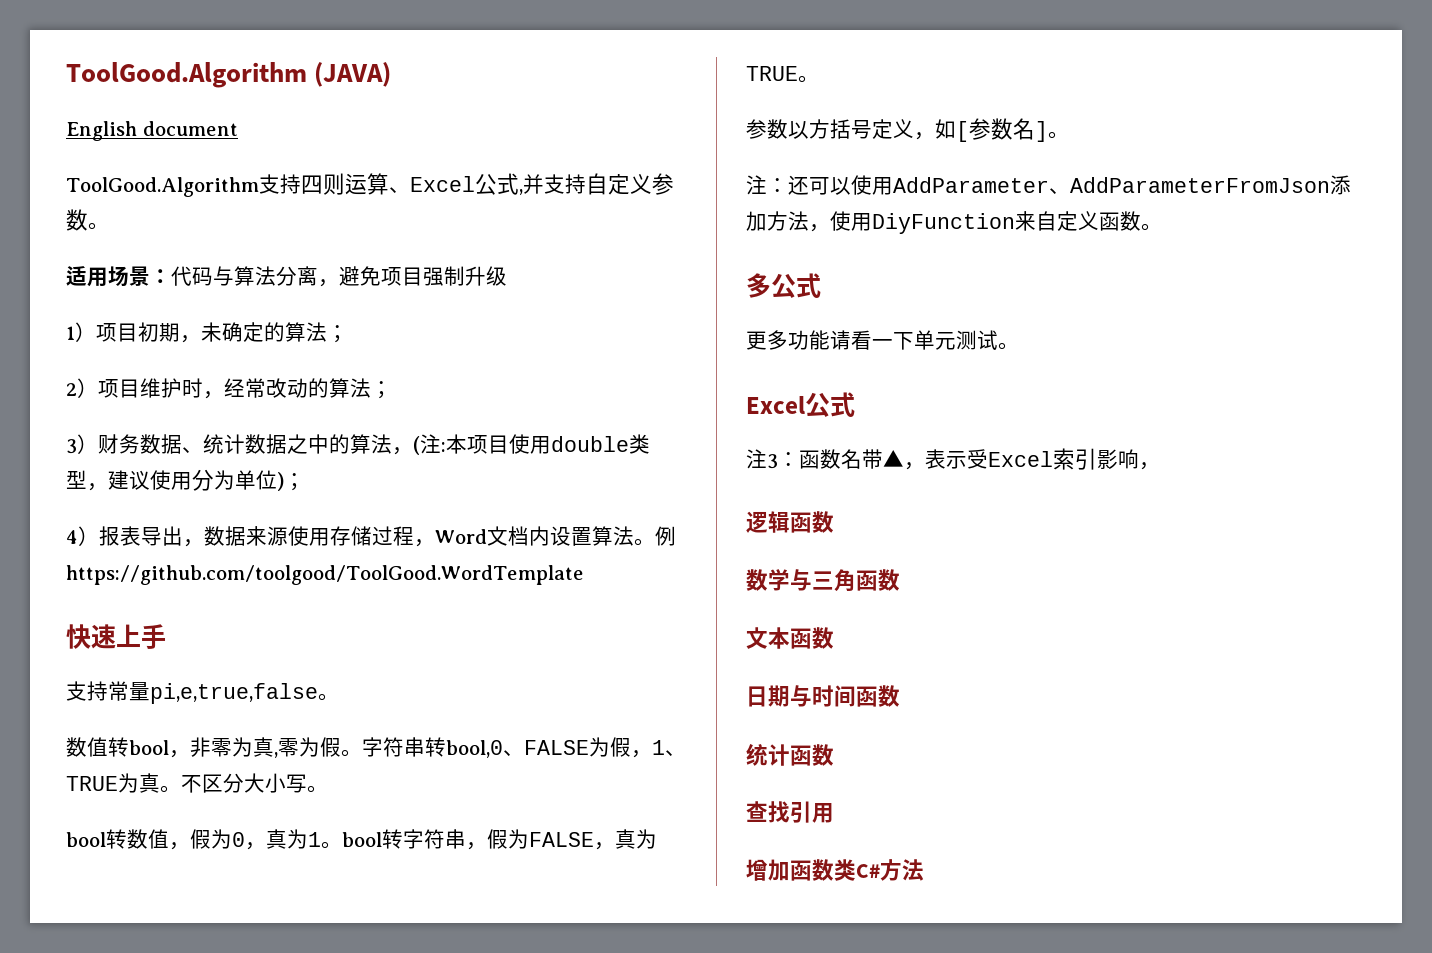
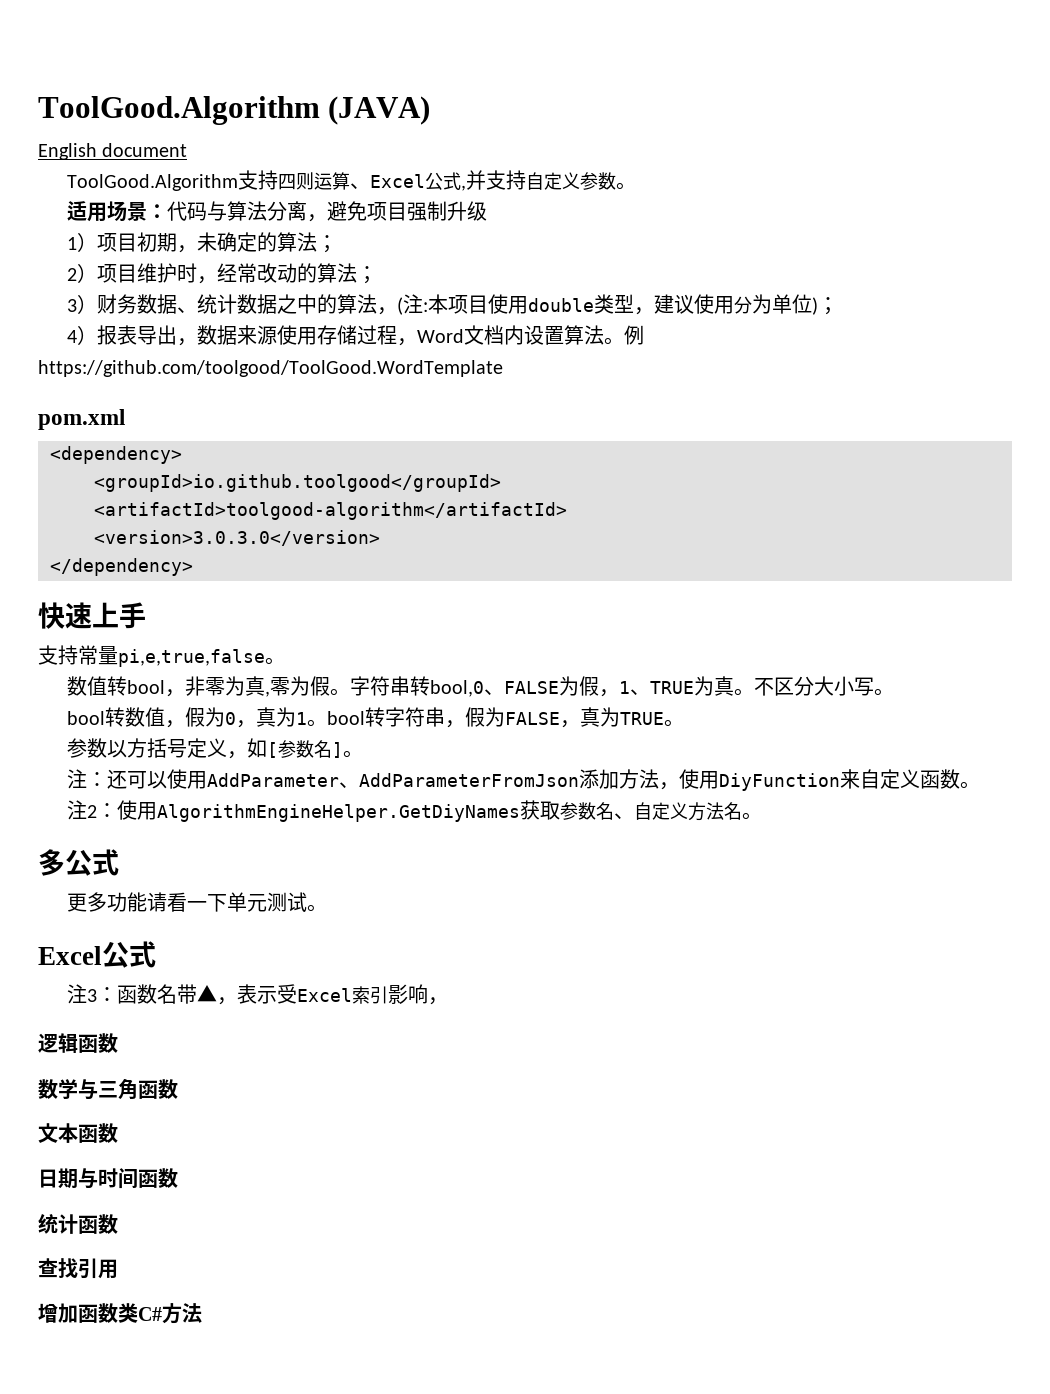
(584, 575) none -> [38,409,125,430] [50,446,182,464] [94,474,501,492] [94,502,567,520] [94,530,380,546] [50,558,193,576] // pom.xml // <dependency> // <groupId>io.github.toolgood</groupId> // <artifactId>toolgood-algorithm</artifactId> // <version>3.0.3.0</version> // </dependency>
(1162, 227) none -> [66,800,762,822] // 注2：使用AlgorithmEngineHelper.GetDiyNames获取参数名、自定义方法名。

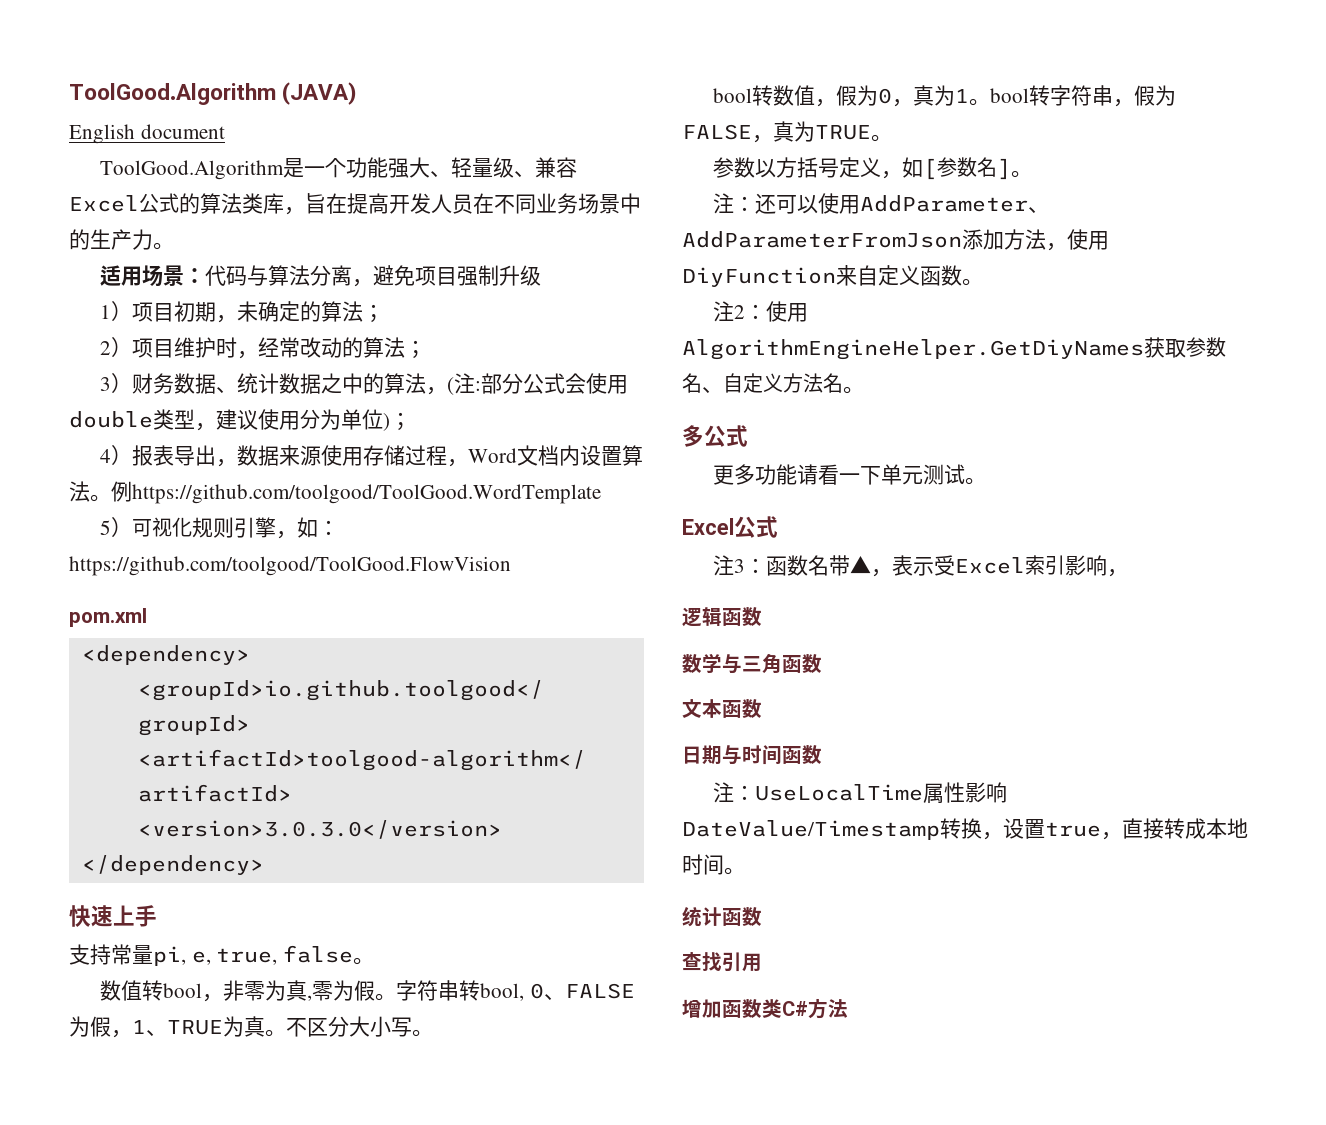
[237,170,616,191] 支持四则运算、Excel公式,并支持自定义参数 -> [283,157,578,178] [69,193,641,215] [69,229,153,250] 是一个功能强大、轻量级、兼容Excel公式的算法类库，旨在提高开发人员在不同业务场景中的生产力
[427,294,488,314] 本项目 -> [481,373,587,394] 部分公式会
(503, 368) none -> [100,517,340,539] [69,556,511,576] // 5）可视化规则引擎，如：https://github.com/toolgood/ToolGood.FlowVision
[118,649,265,667] pi,e,true,false -> [153,945,354,966] pi, e, true, false
[429,680,484,697] bool,0 -> [480,983,544,1001] bool, 0
(178, 1178) none -> [713,782,1008,804] [682,818,1248,840] [682,854,745,875] // 注：UseLocalTime属性影响DateValue/Timestamp转换，设置true，直接转成本地时间。

